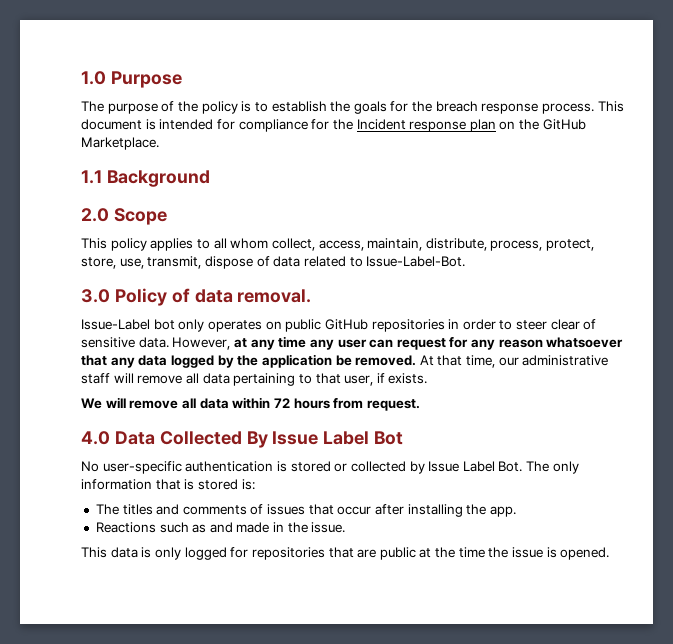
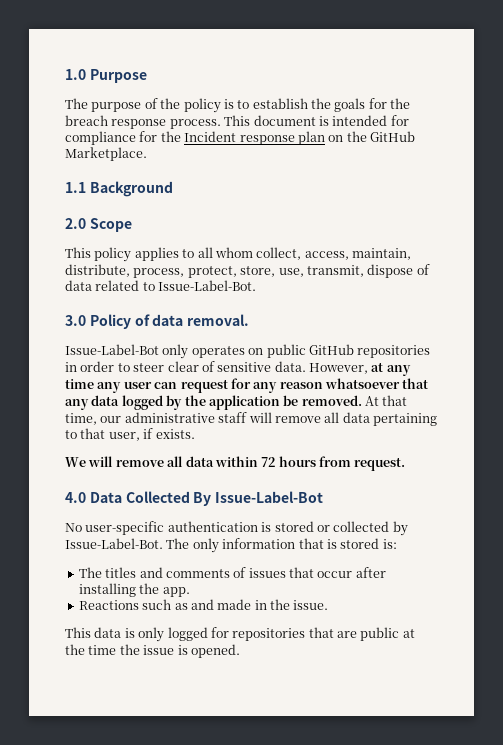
[81,319,175,330] Issue-Label bot -> [65,344,159,355] Issue-Label-Bot
[272,431,404,445] Issue Label Bot -> [215,491,324,503] Issue-Label-Bot
[428,461,523,472] Issue Label Bot. -> [65,538,163,549] Issue-Label-Bot.

